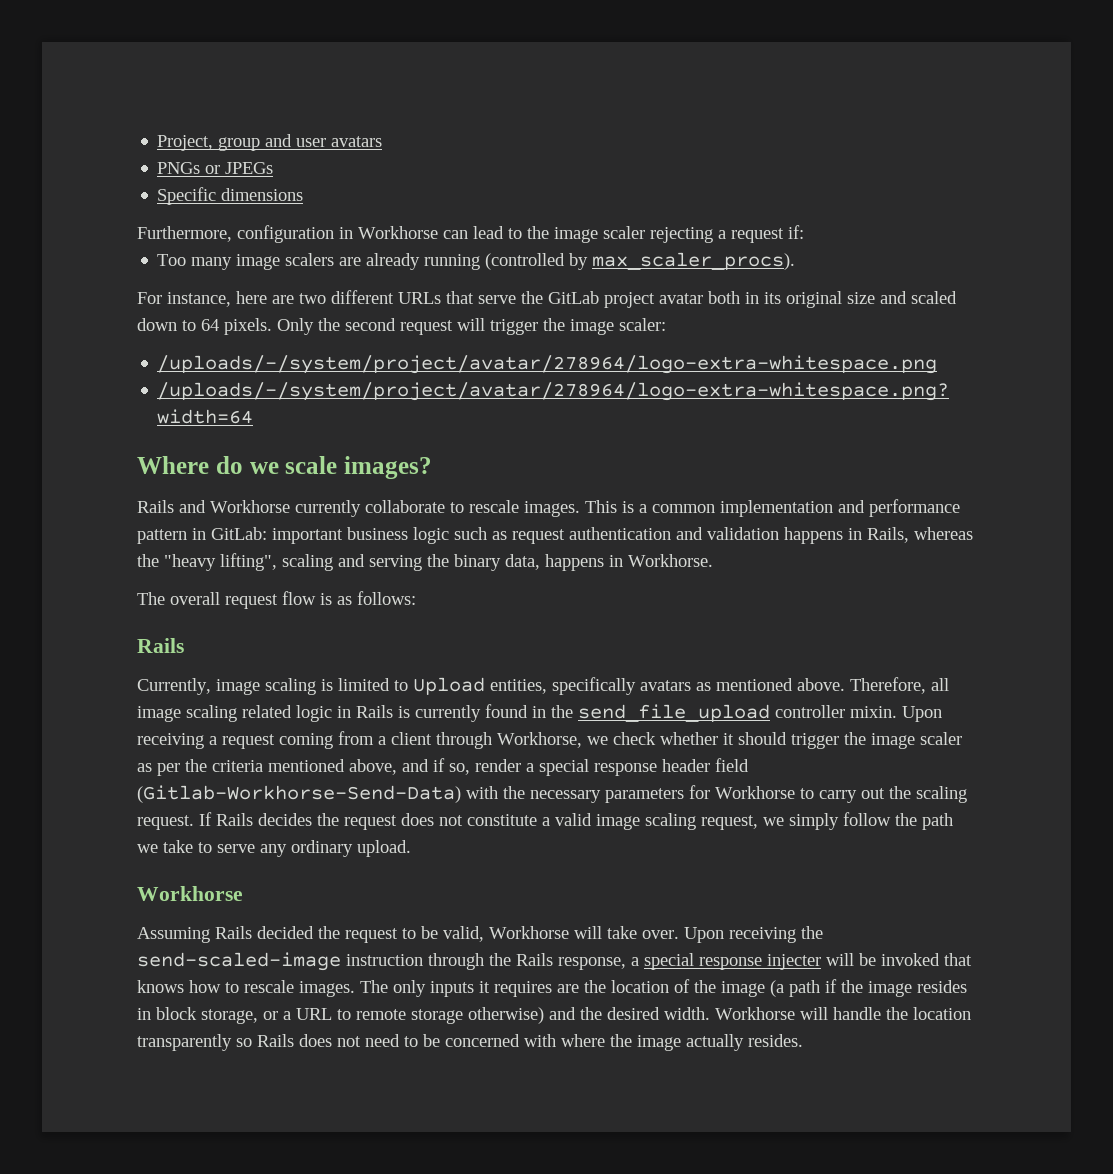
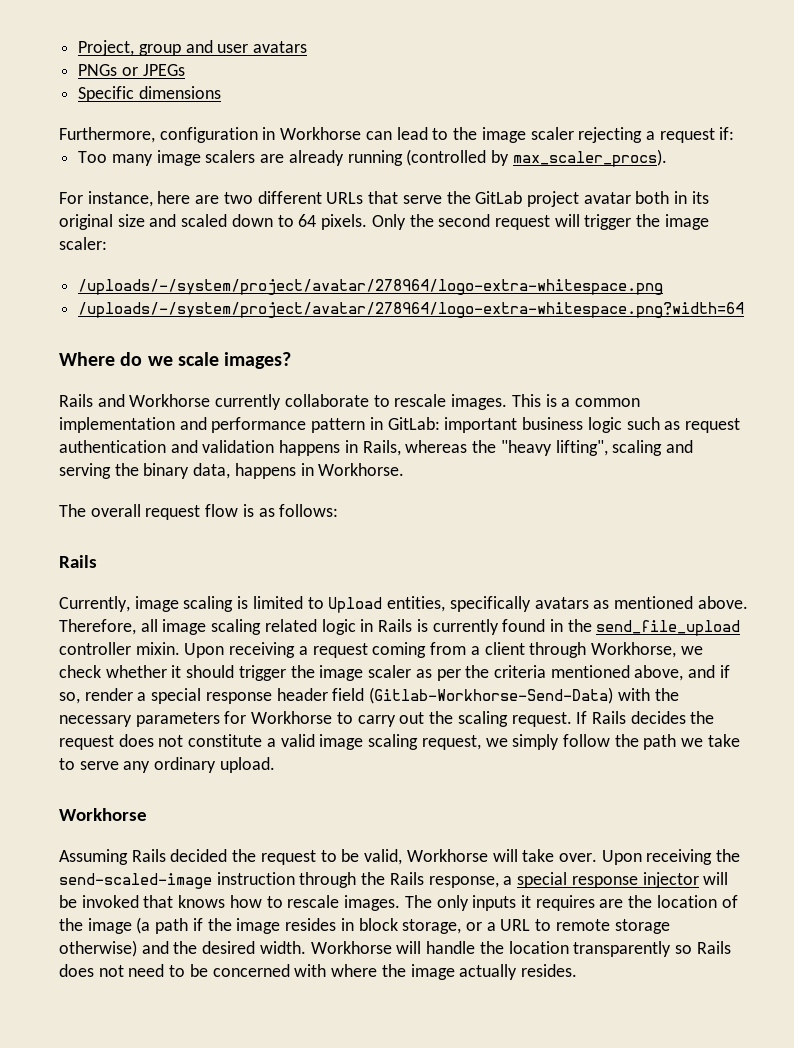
[767,954,821,970] injecter -> [642,872,699,888] injector

